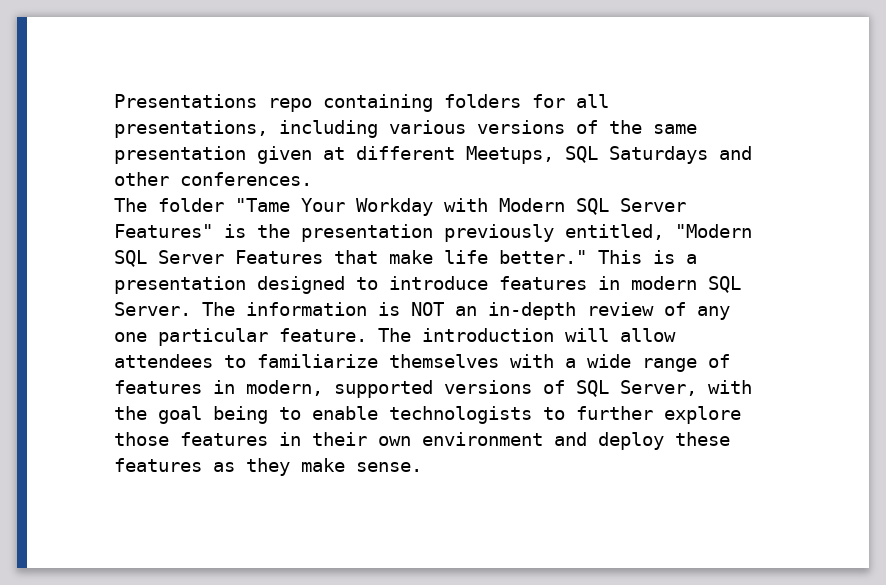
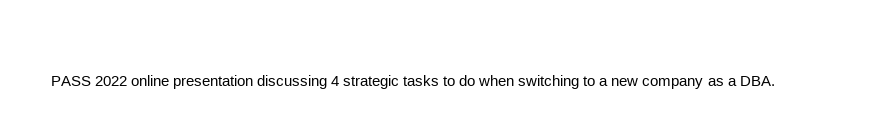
[114,94,609,112] [114,120,697,138] [114,146,752,164] [114,172,312,186] [114,198,686,216] [114,224,752,242] [114,250,697,267] [114,276,741,294] [114,302,730,320] [114,328,676,346] [114,354,730,372] [114,380,752,398] [114,406,741,424] [114,432,730,450] [114,458,422,476] Presentations repo containing folders for all presentations, including various versions of the same presentation given at different Meetups, SQL Saturdays and other conferences. // The folder "Tame Your Workday with Modern SQL Server Features" is the presentation previously entitled, "Modern SQL Server Features that make life better." This is a presentation designed to introduce features in modern SQL Server. The information is NOT an in-depth review of any one particular feature. The introduction will allow attendees to familiarize themselves with a wide range of features in modern, supported versions of SQL Server, with the goal being to enable technologists to further explore those features in their own environment and deploy these features as they make sense. -> [50,75,775,89] PASS 2022 online presentation discussing 4 strategic tasks to do when switching to a new company as a DBA.

